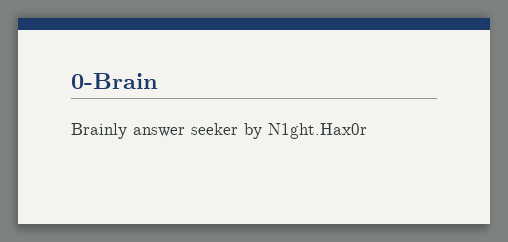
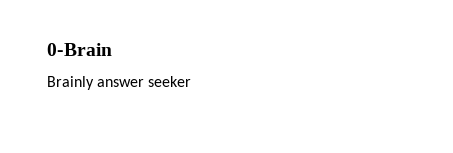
[244,123,367,139] by N1ght.Hax0r -> (192, 81) none

